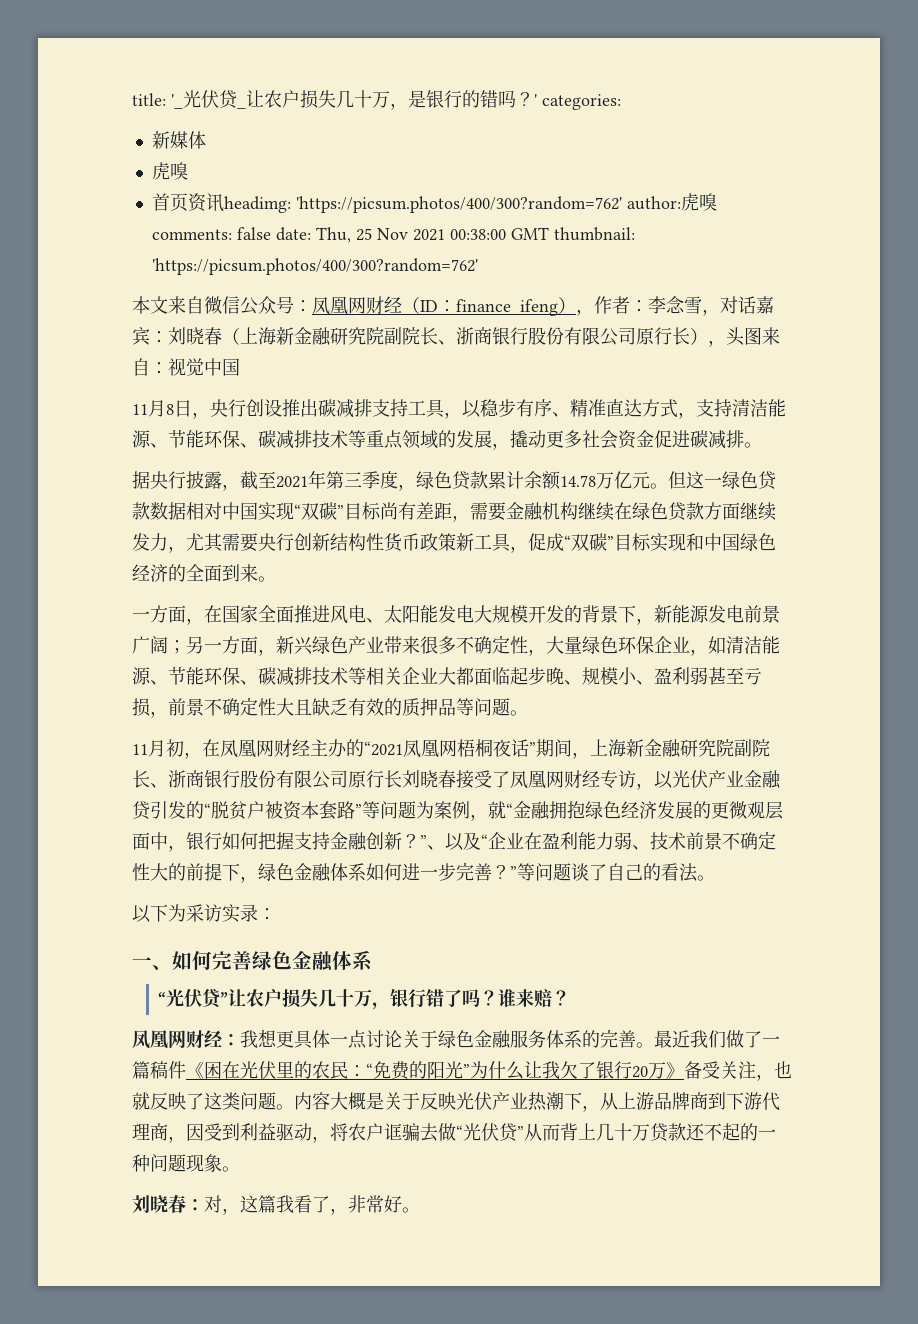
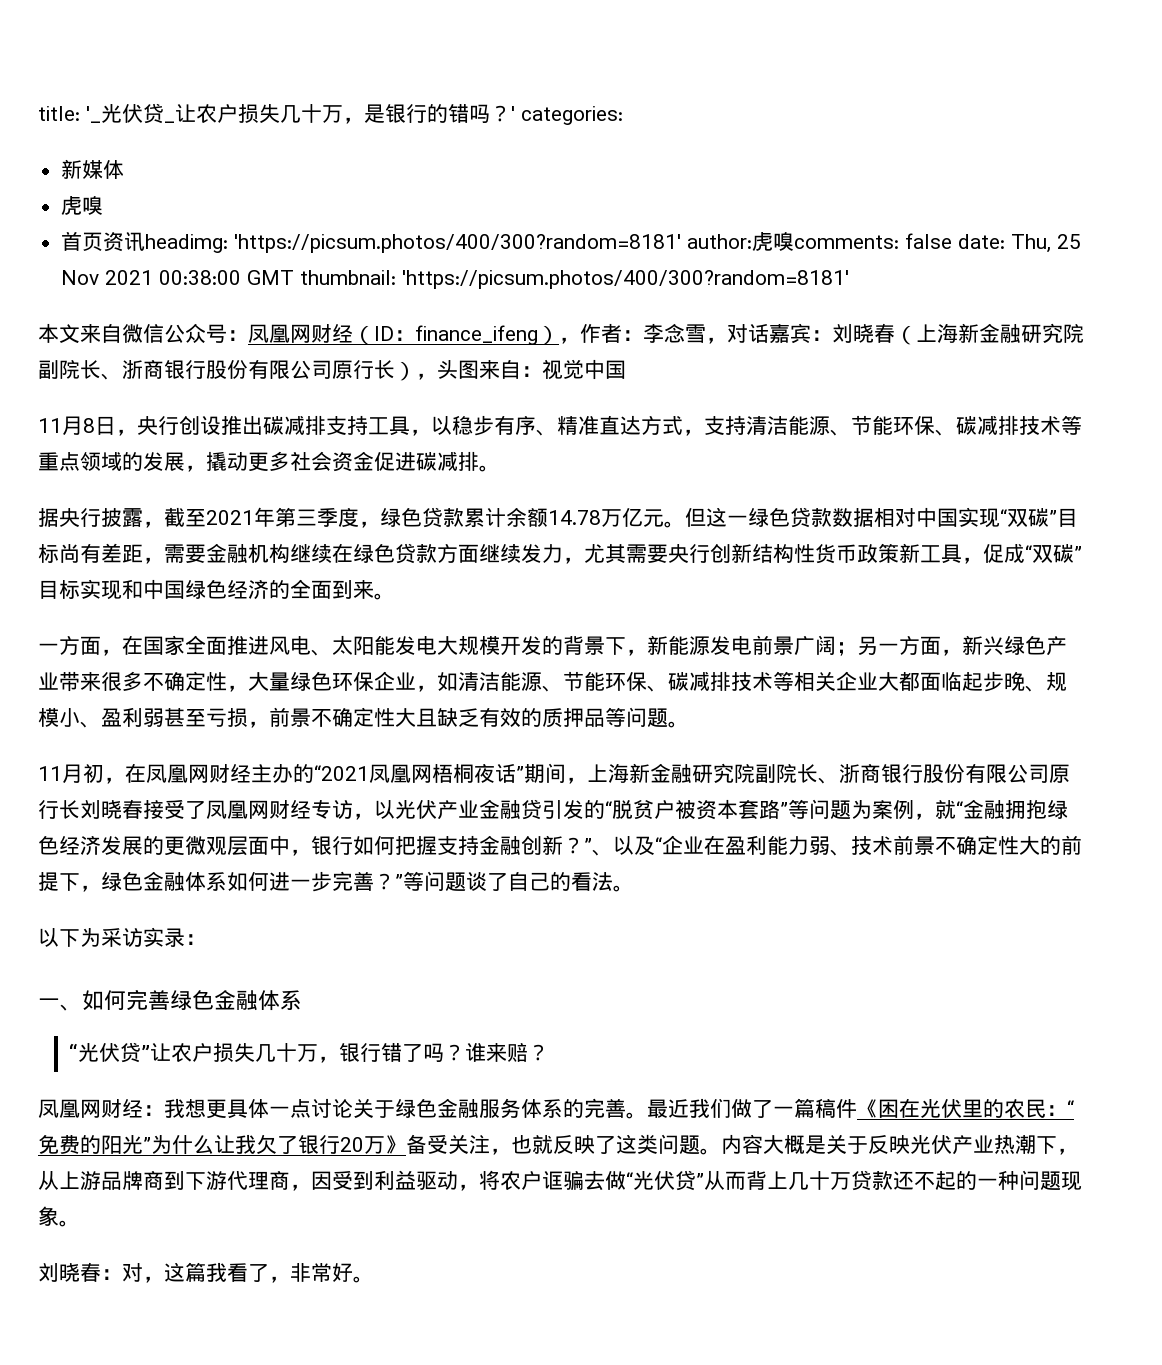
[295,196,622,213] 'https://picsum.photos/400/300?random=762' -> [234,234,682,253] 'https://picsum.photos/400/300?random=8181'
[151,258,478,275] 'https://picsum.photos/400/300?random=762' -> [402,270,850,289] 'https://picsum.photos/400/300?random=8181'

